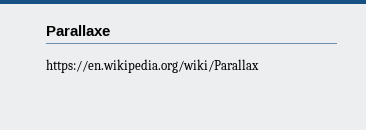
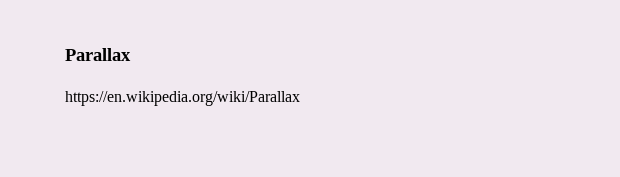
[46,25,110,36] Parallaxe -> [65,48,131,61] Parallax

